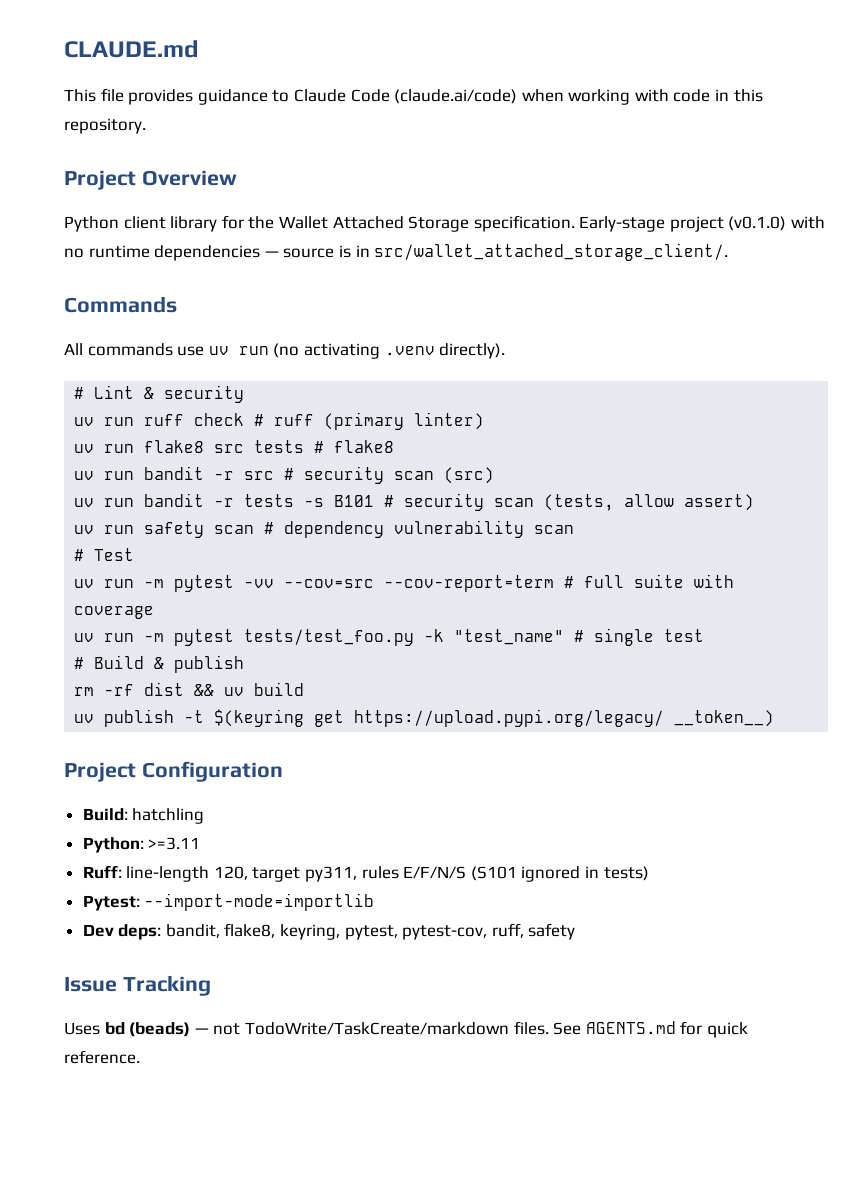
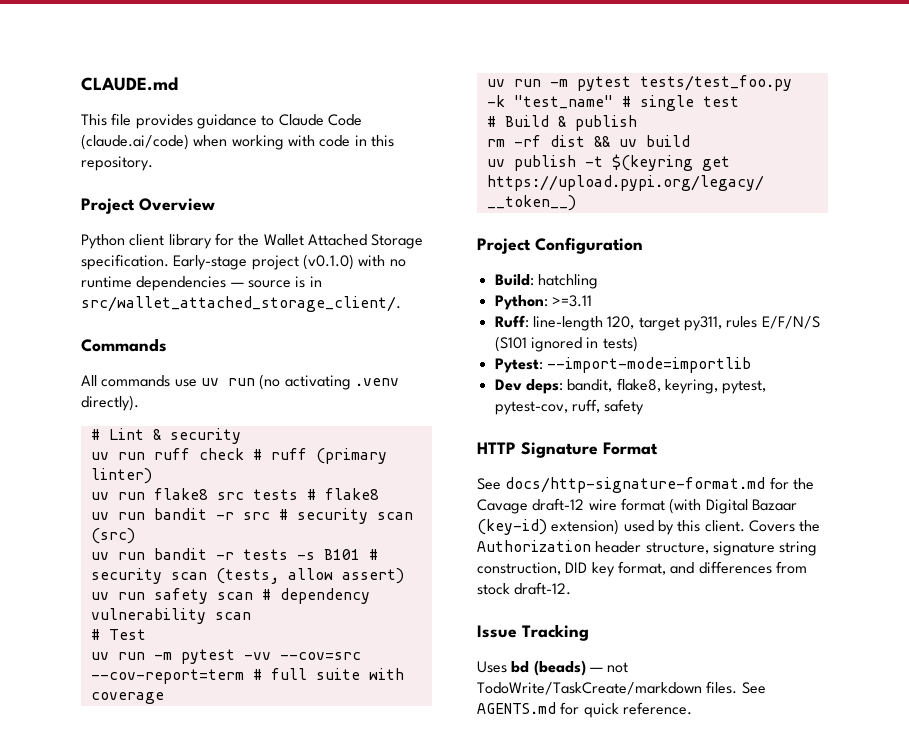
(576, 931) none -> [477,442,658,458] [477,477,814,493] [477,498,797,514] [477,519,821,535] [477,540,818,556] [477,561,807,577] [477,582,572,595] // HTTP Signature Format // See docs/http-signature-format.md for the Cavage draft-12 wire format (with Digital Bazaar (key-id) extension) used by this client. Covers the Authorization header structure, signature string construction, DID key format, and differences from stock draft-12.

